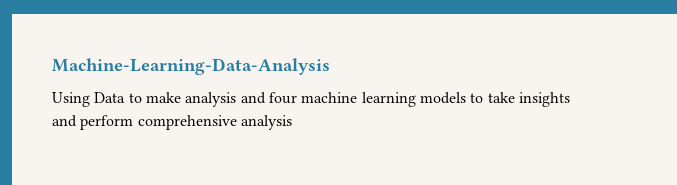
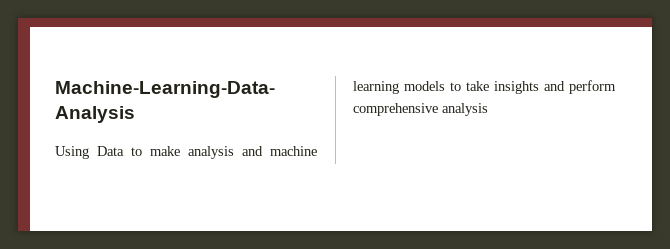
[268,92,297,104] four -> (263, 151) none

